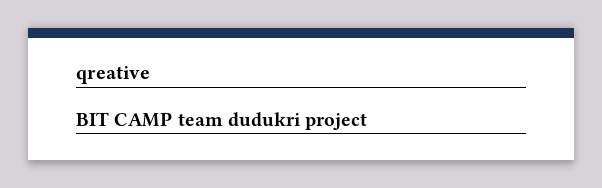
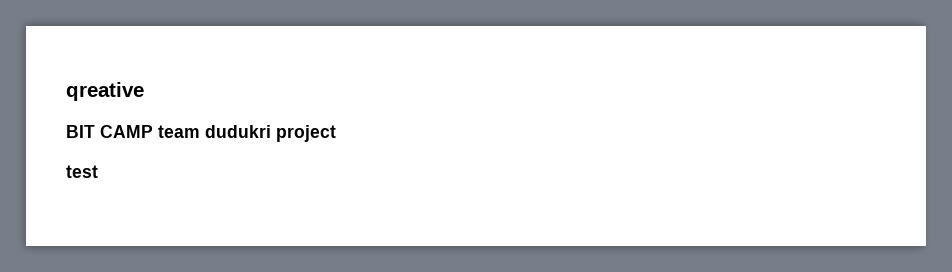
(368, 121) none -> [66,165,98,178] // test

